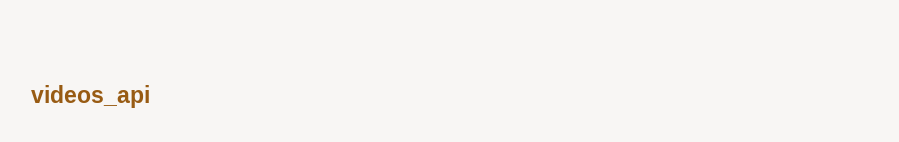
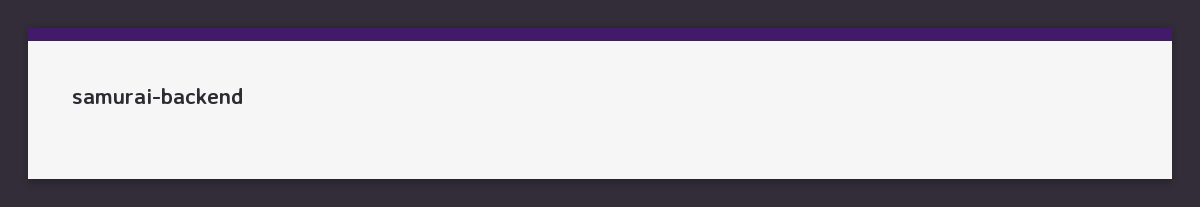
[31,85,150,108] videos_api -> [72,88,243,104] samurai-backend

